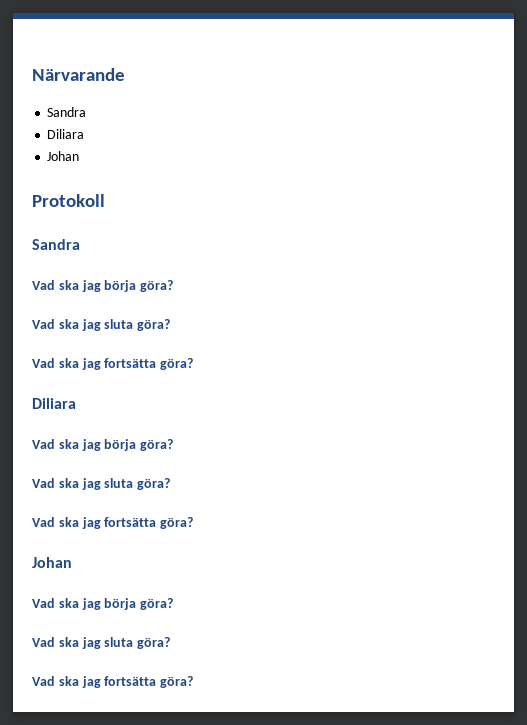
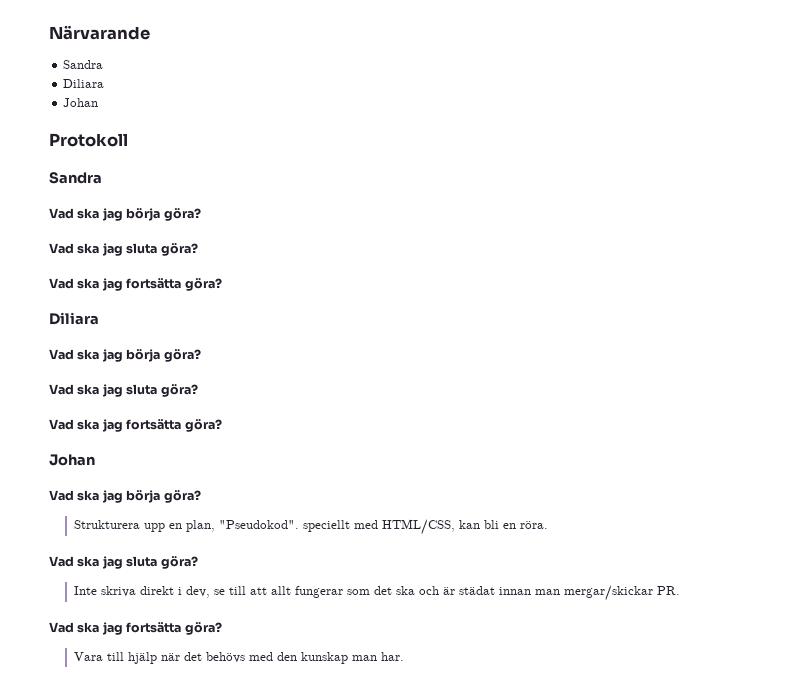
[32,637,171,649] [32,676,194,688] // Vad ska jag sluta göra? // Vad ska jag fortsätta göra? -> [73,519,548,535] [49,556,198,569] [73,585,680,601] [49,622,222,635] [73,652,404,664] // Strukturera upp en plan, "Pseudokod". speciellt med HTML/CSS, kan bli en röra. // Vad ska jag sluta göra? // Inte skriva direkt i dev, se till att allt fungerar som det ska och är städat innan man mergar/skickar PR. // Vad ska jag fortsätta göra? // Vara till hjälp när det behövs med den kunskap man har.

